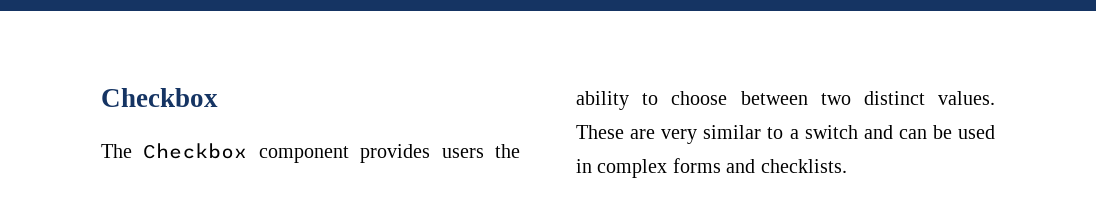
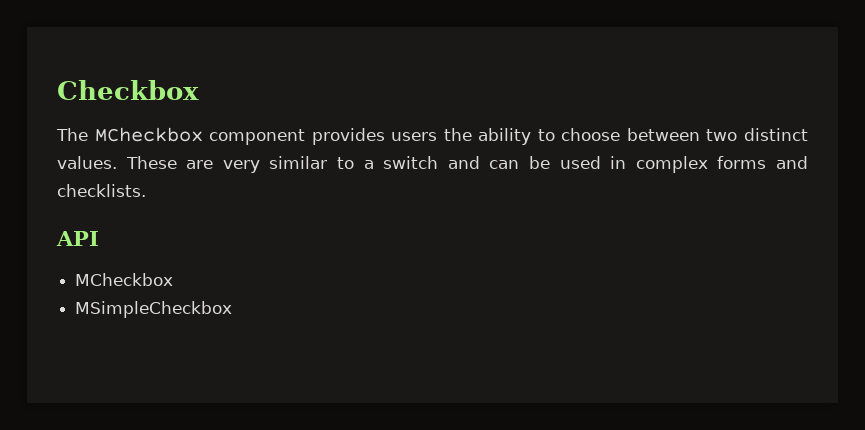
[143,143,248,159] Checkbox -> [94,127,203,142] MCheckbox
(847, 166) none -> [56,231,99,246] [75,273,174,286] [75,301,233,318] // API // MCheckbox // MSimpleCheckbox

